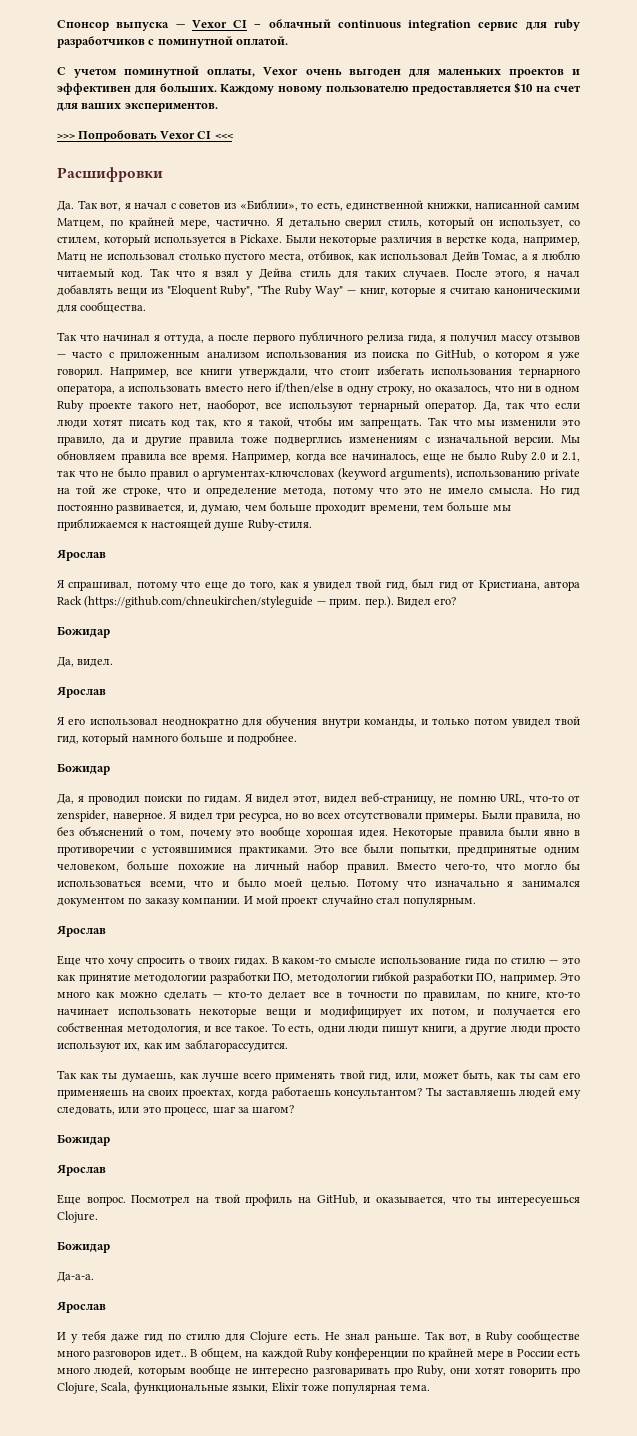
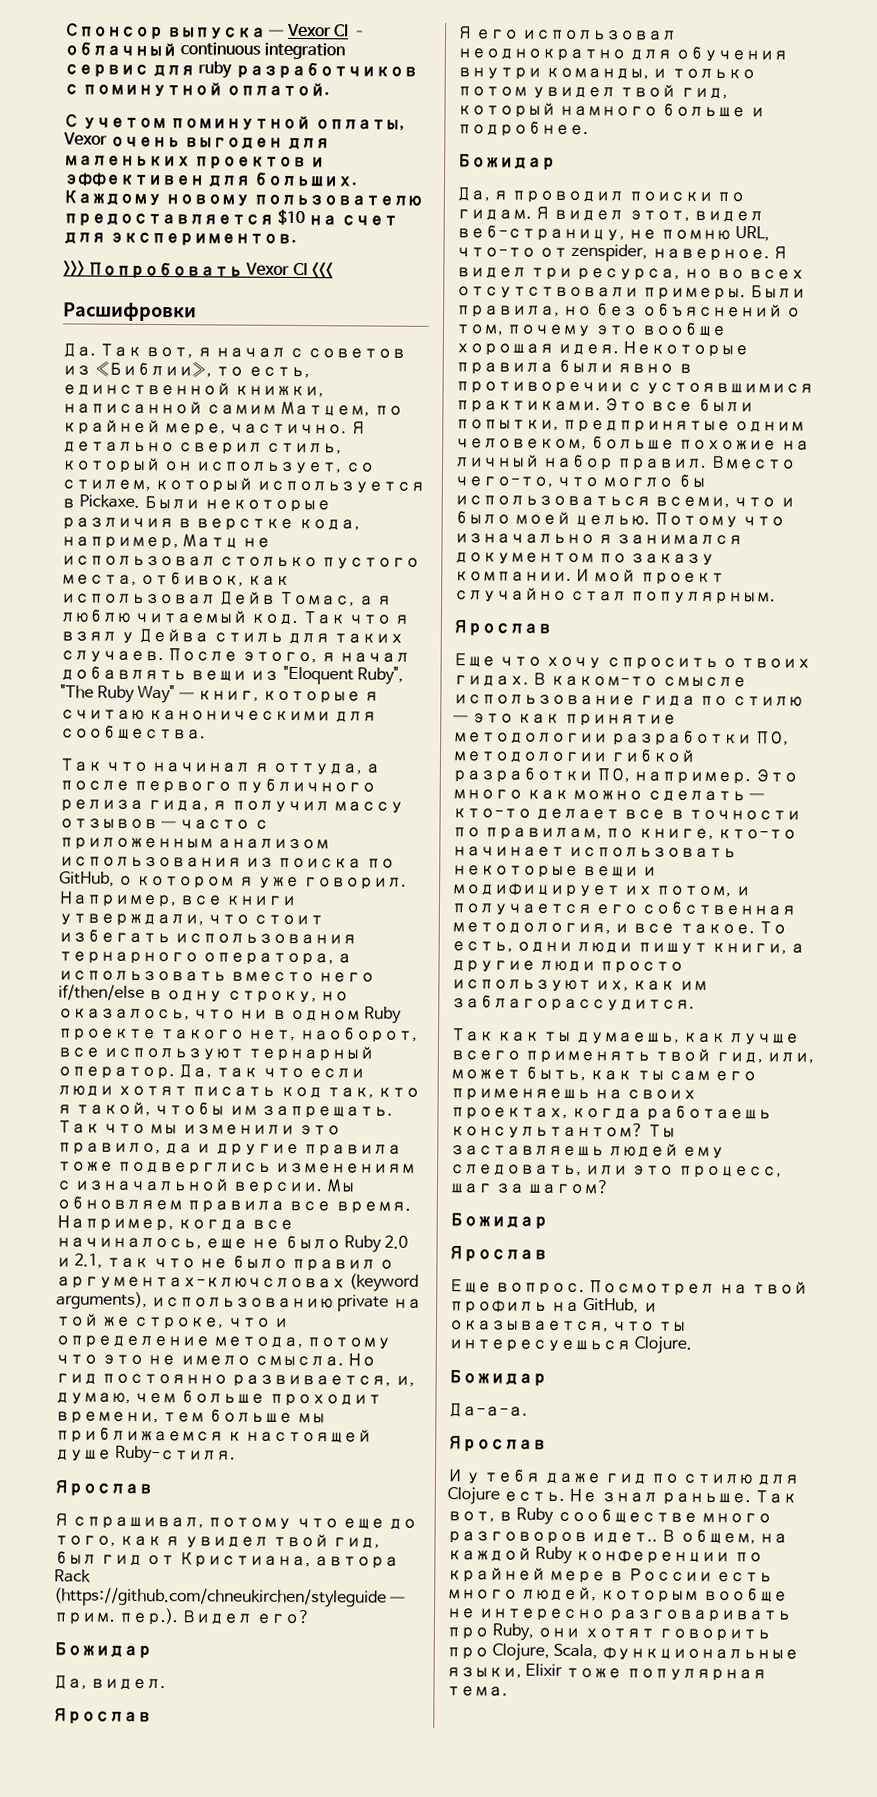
[81,103,122,109] ваших -> (106, 238) none

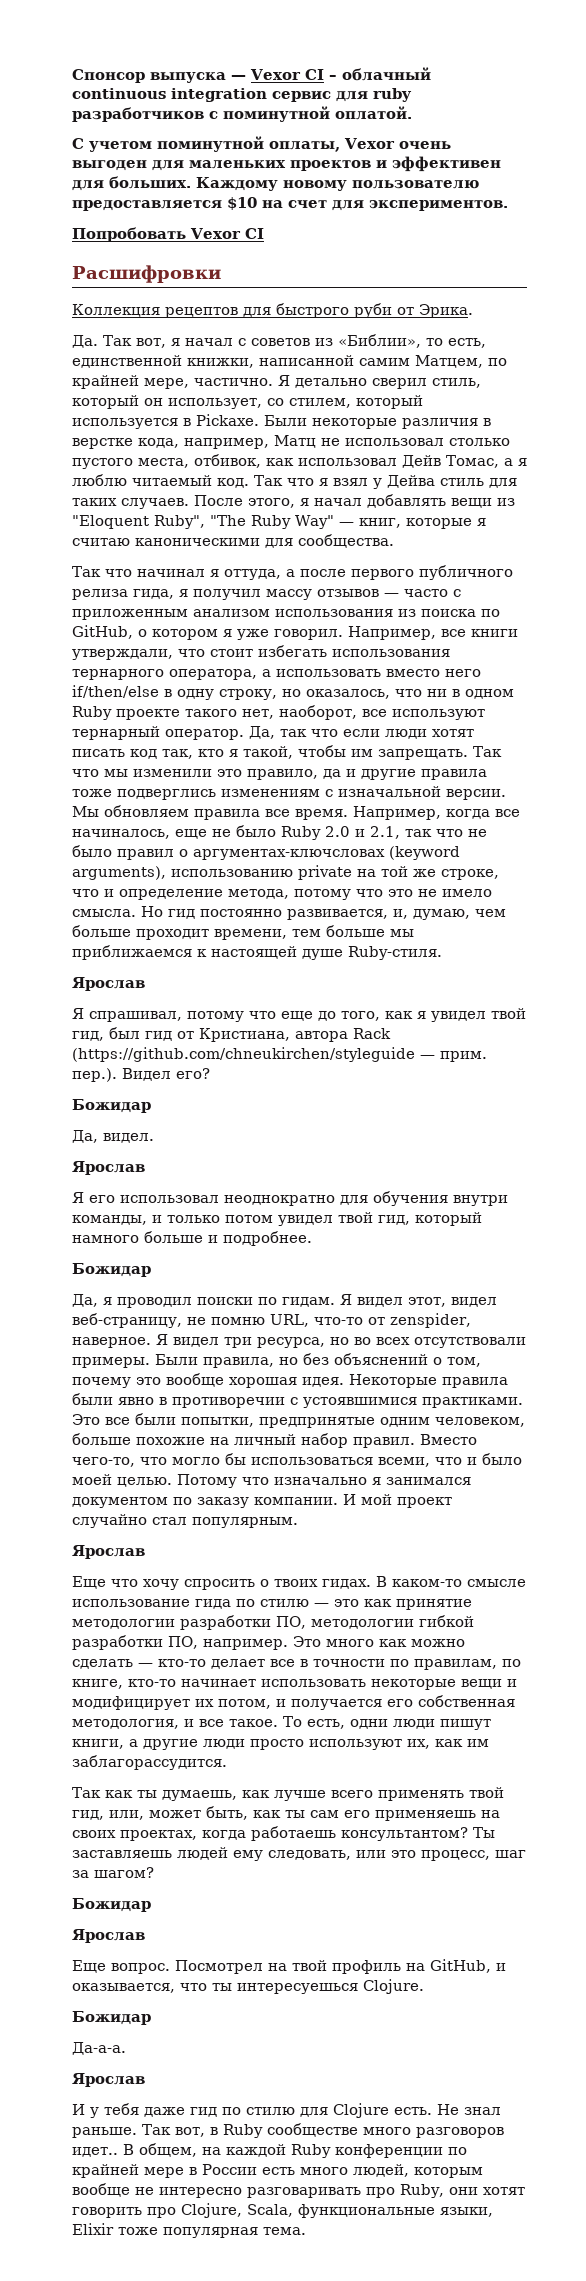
[63,260,85,277] >>> -> (508, 205) none
[310,262,334,279] <<< -> (264, 233) none
(197, 311) none -> [72,303,473,318] // Коллекция рецептов для быстрого руби от Эрика.

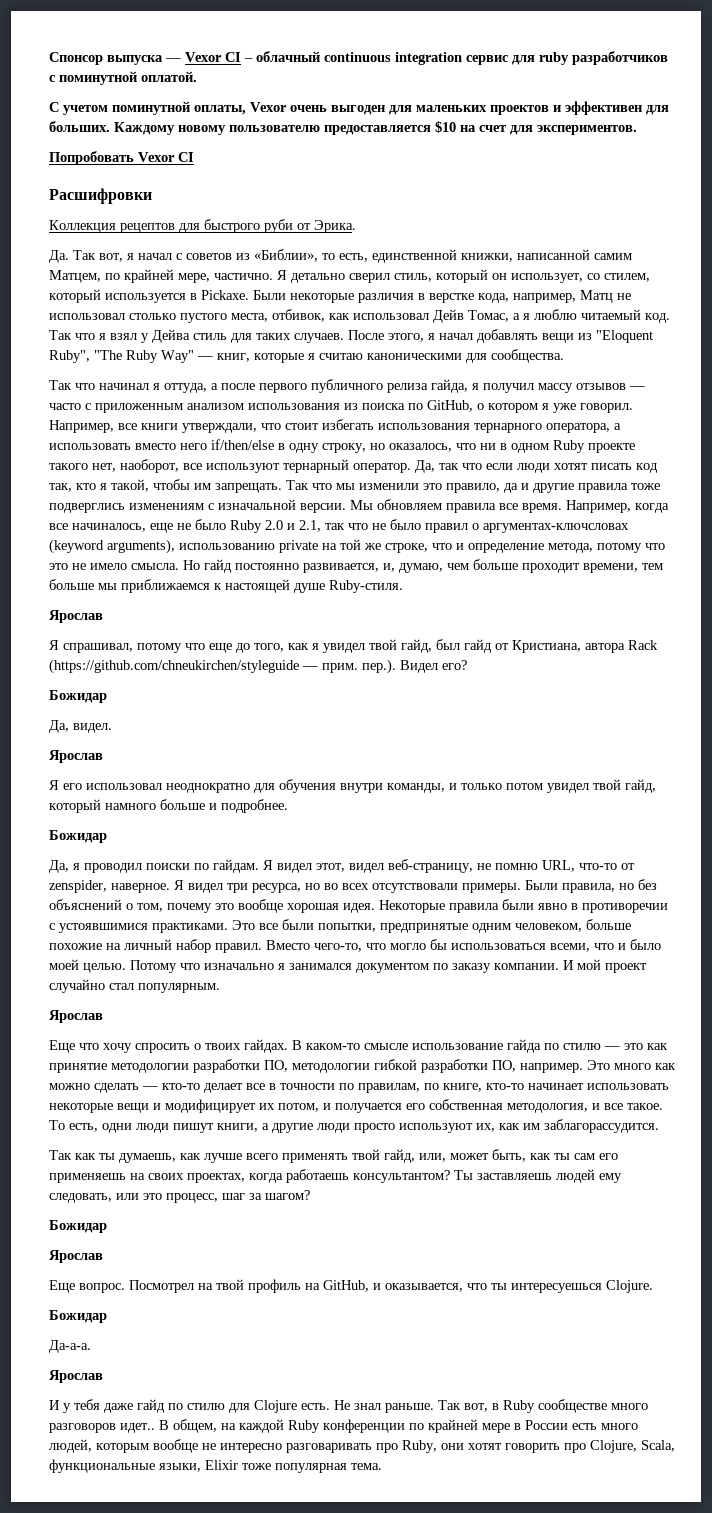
[133,589,174,599] гида, -> [431,379,468,393] гайда,
[168,909,195,919] гид -> [204,559,232,573] гайд
[72,1027,172,1041] гид, был гид -> [401,639,492,653] гайд, был гайд
[378,1215,410,1225] гид, -> [625,779,656,793] гайд,
[282,1297,335,1307] гидам. -> [213,859,259,873] гайдам.
[322,1579,371,1589] гидах. -> [244,1039,288,1053] гайдах.
[195,1599,231,1609] гида -> [507,1039,541,1053] гайда
[72,1810,104,1820] гид, -> [384,1149,415,1163] гайд,
[190,2107,217,2117] гид -> [137,1399,165,1413] гайд

